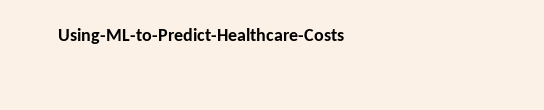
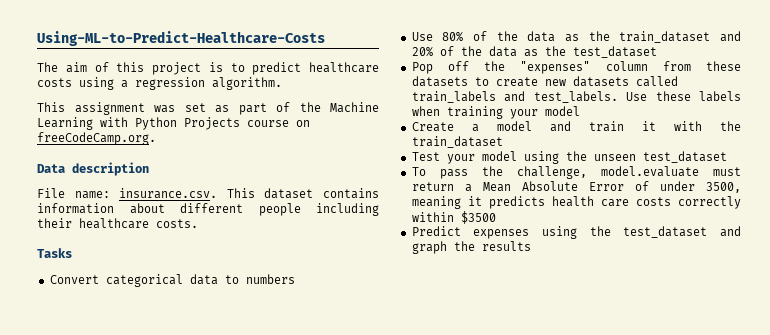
(344, 36) none -> [37,62,379,75] [37,77,282,90] [37,102,379,115] [37,117,310,130] [37,132,156,145] [37,162,149,176] [37,188,379,199] [37,203,379,216] [37,218,198,229] [37,248,72,258] [49,274,295,287] [411,31,741,43] [411,46,657,58] [411,61,741,74] [411,76,678,87] [411,91,741,103] [411,106,580,119] [411,121,741,132] [411,136,503,148] [411,151,727,164] [411,166,741,179] [411,181,741,193] [411,196,741,209] [411,211,496,224] [411,226,741,239] [411,241,531,254] // The aim of this project is to predict healthcare costs using a regression algorithm. // This assignment was set as part of the Machine Learning with Python Projects course on freeCodeCamp.org. // Data description // File name: insurance.csv. This dataset contains information about different people including their healthcare costs. // Tasks // Convert categorical data to numbers // Use 80% of the data as the train_dataset and 20% of the data as the test_dataset // Pop off the "expenses" column from these datasets to create new datasets called train_labels and test_labels. Use these labels when training your model // Create a model and train it with the train_dataset // Test your model using the unseen test_dataset // To pass the challenge, model.evaluate must return a Mean Absolute Error of under 3500, meaning it predicts health care costs correctly within $3500 // Predict expenses using the test_dataset and graph the results

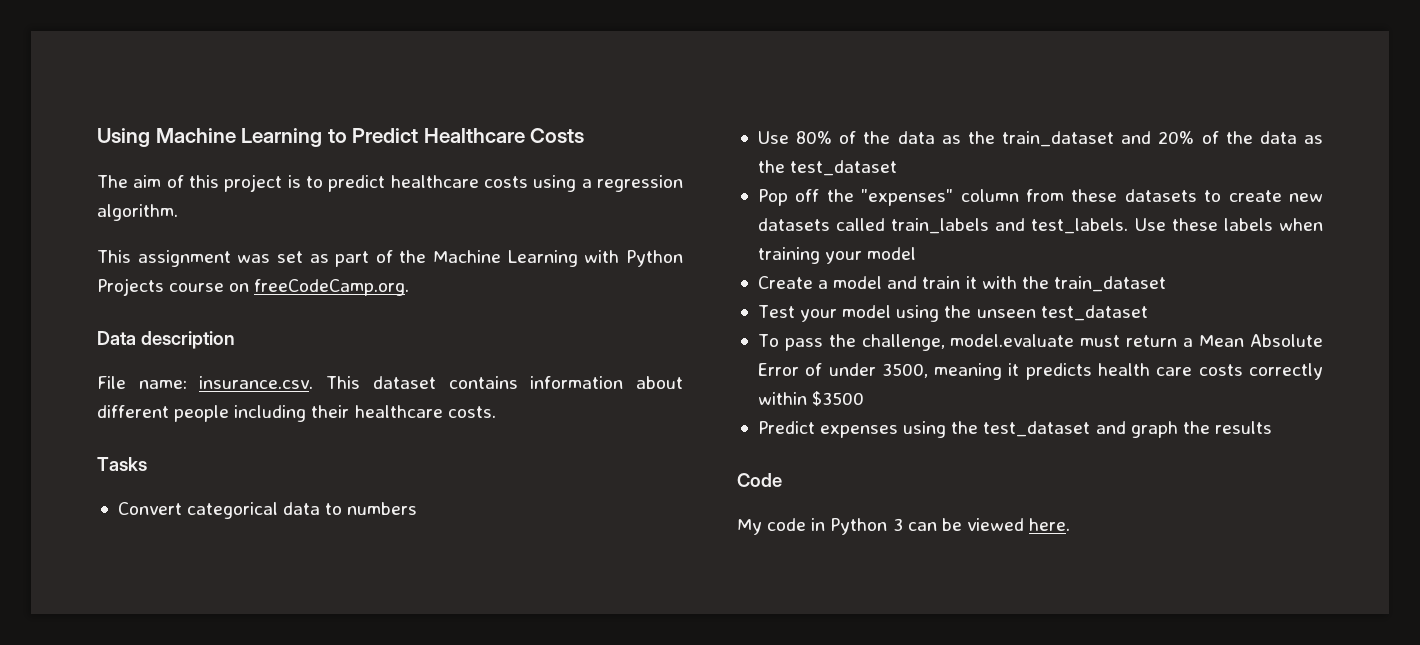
[37,31,325,46] Using-ML-to-Predict-Healthcare-Costs -> [97,128,585,147] Using Machine Learning to Predict Healthcare Costs
(531, 246) none -> [737,473,782,487] [737,518,1071,535] // Code // My code in Python 3 can be viewed here.

